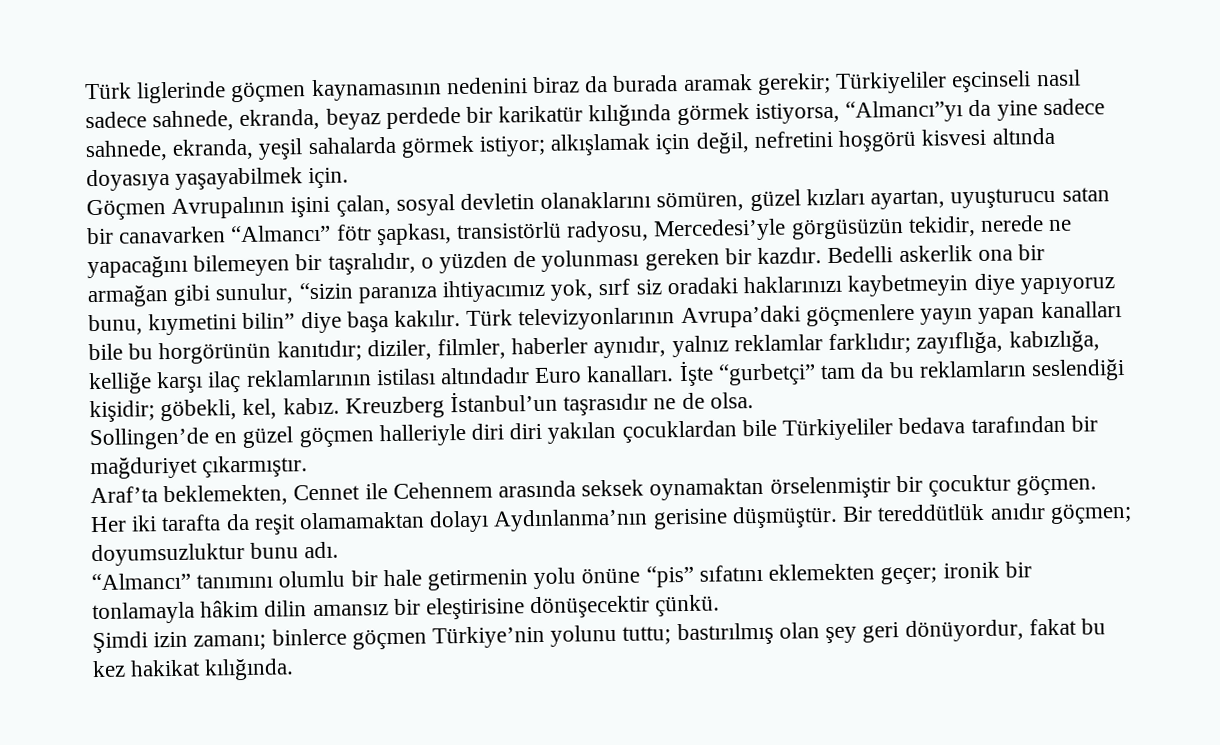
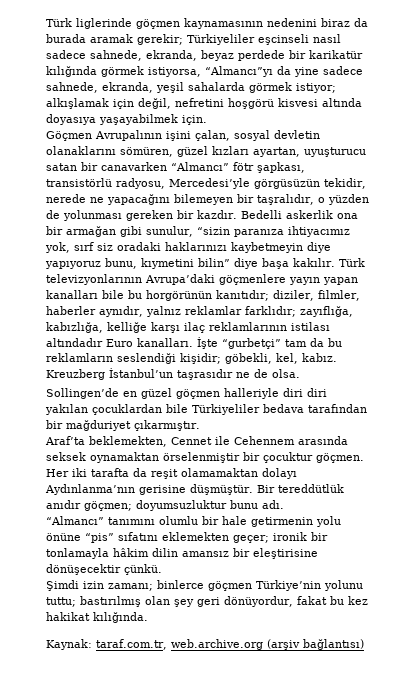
(295, 669) none -> [46,639,364,650] // Kaynak: taraf.com.tr, web.archive.org (arşiv bağlantısı)

